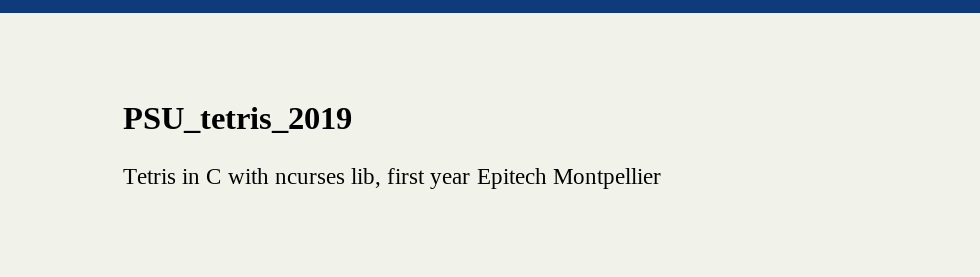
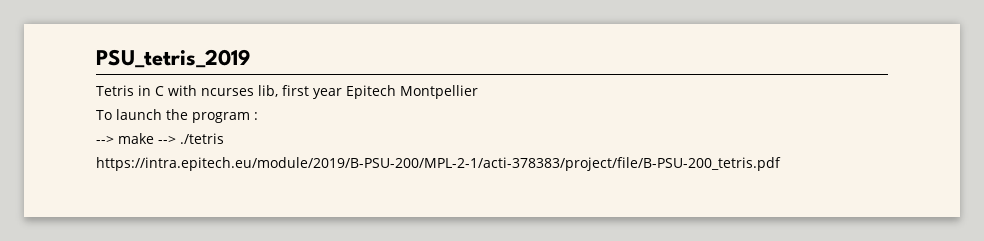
(661, 178) none -> [96,109,258,123] [96,133,224,144] [96,157,781,171] // To launch the program : // --> make --> ./tetris // https://intra.epitech.eu/module/2019/B-PSU-200/MPL-2-1/acti-378383/project/file/B-PSU-200_tetris.pdf

